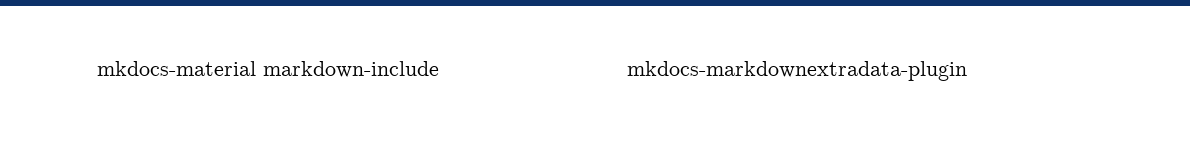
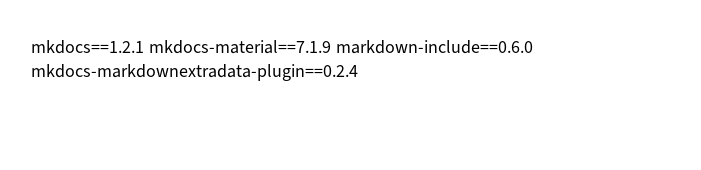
[97,61,967,81] mkdocs-material markdown-include mkdocs-markdownextradata-plugin -> [31,40,533,54] [31,64,358,81] mkdocs==1.2.1 mkdocs-material==7.1.9 markdown-include==0.6.0 mkdocs-markdownextradata-plugin==0.2.4

